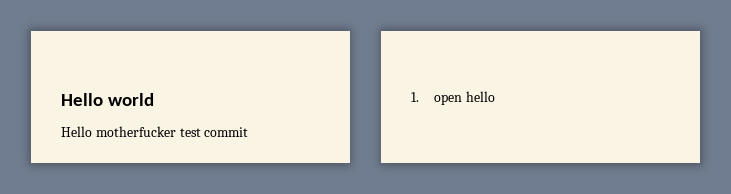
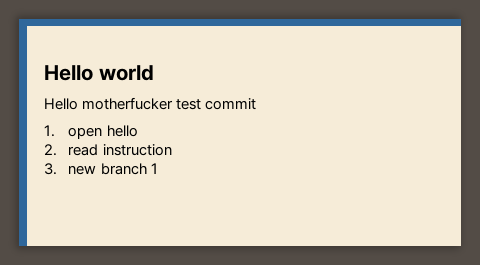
(496, 96) none -> [44,144,172,156] [44,163,158,175] // 2. read instruction // 3. new branch 1

